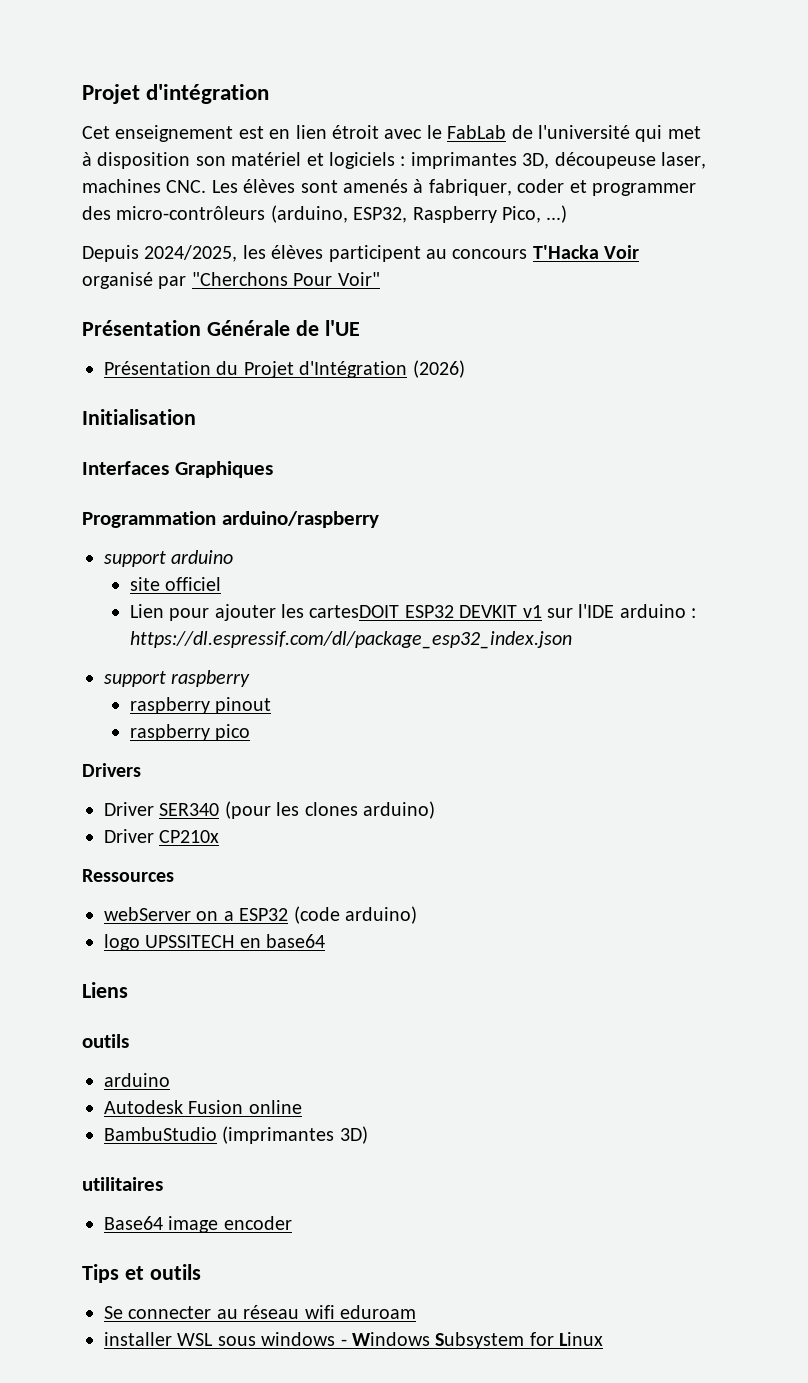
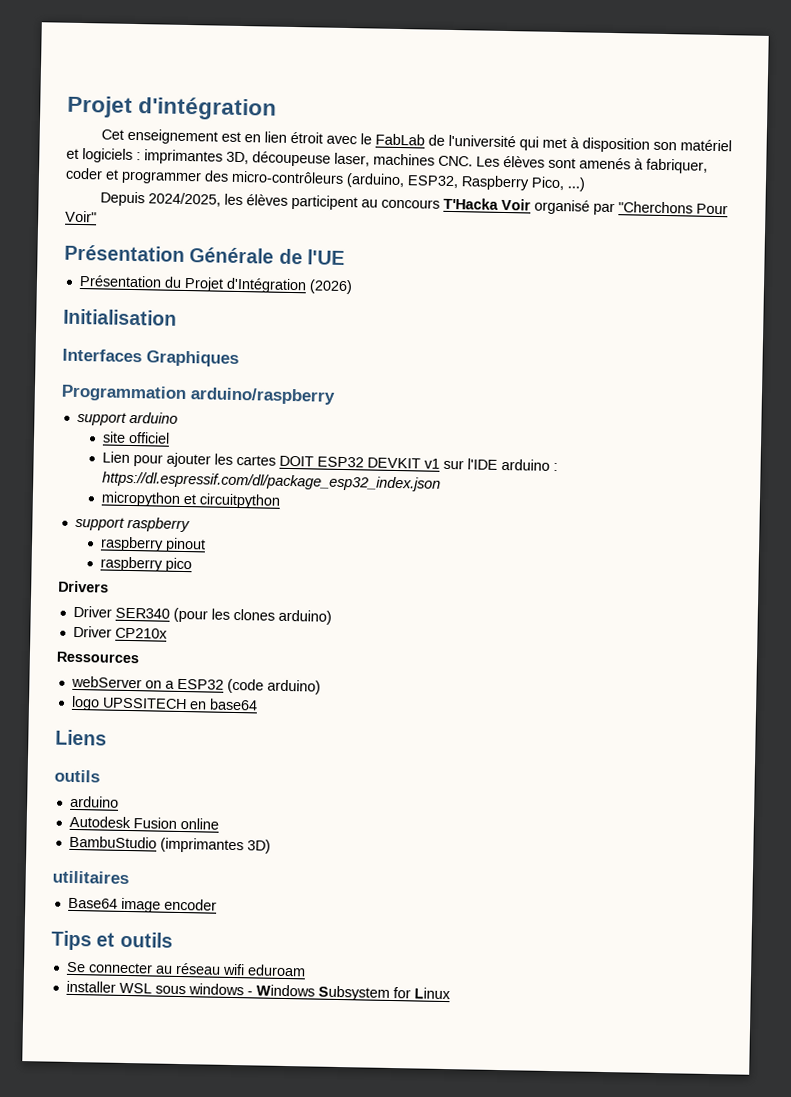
[309,605,400,618] cartesDOIT -> [236,454,315,467] cartes DOIT
(572, 640) none -> [101,491,281,509] // micropython et circuitpython

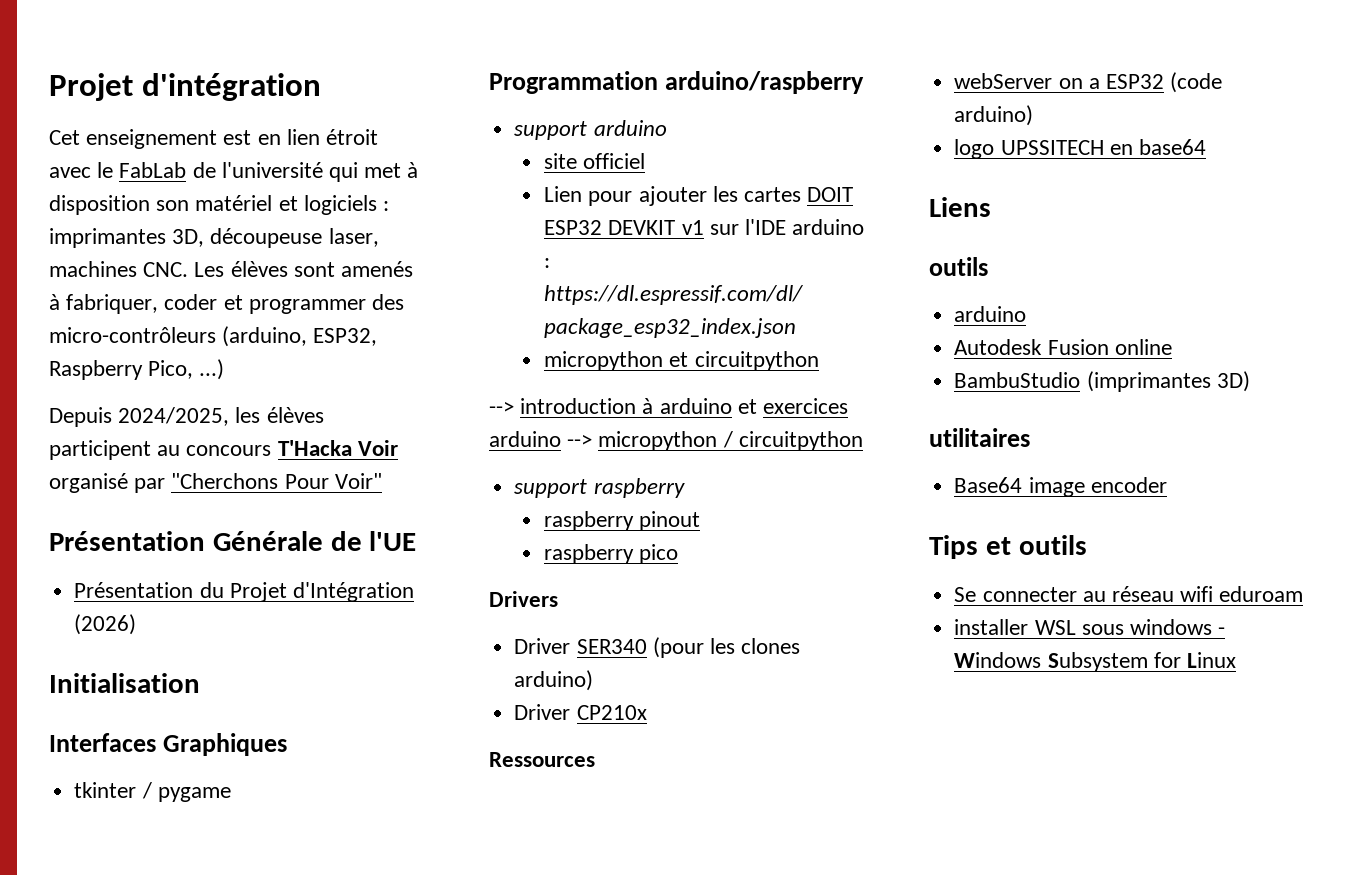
(239, 359) none -> [74,782,231,802] // tkinter / pygame
(281, 501) none -> [489,398,849,414] [489,431,863,451] // --> introduction à arduino et exercices arduino --> micropython / circuitpython

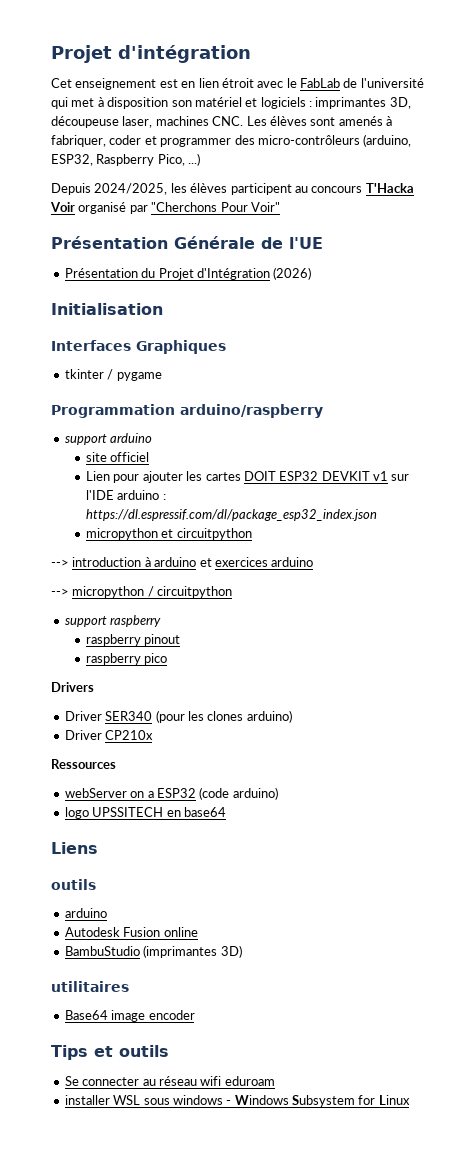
(561, 439) none -> (314, 562) //

